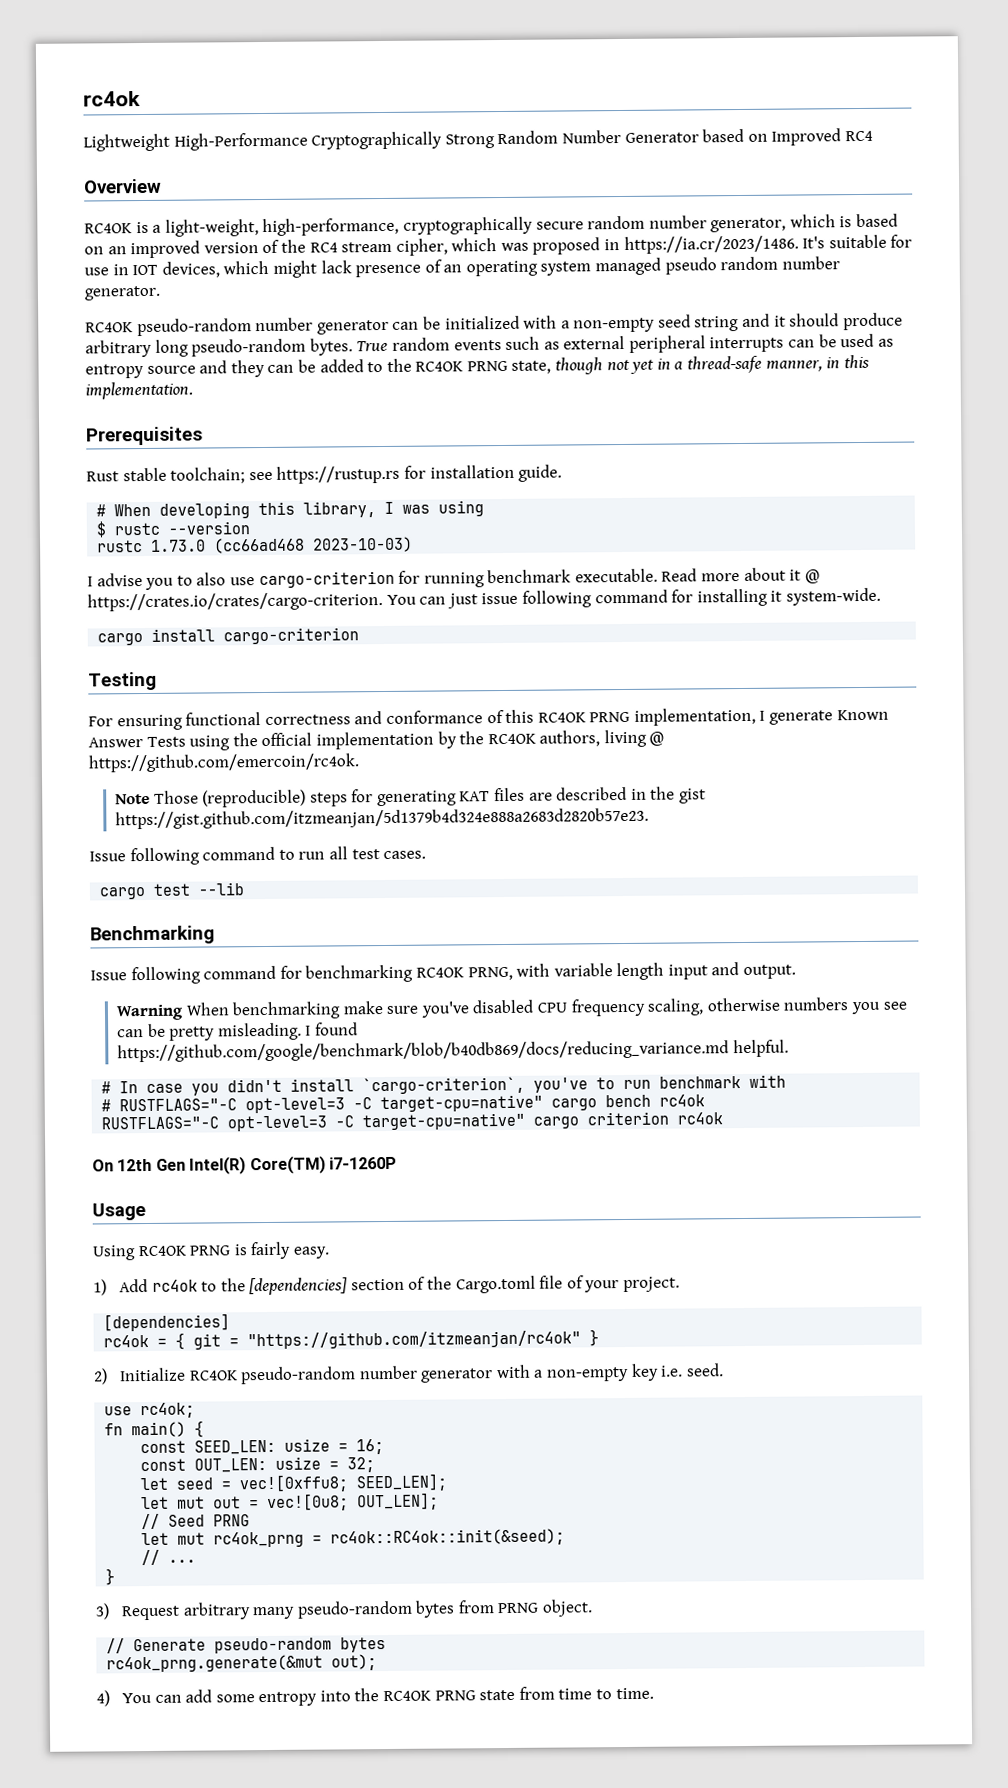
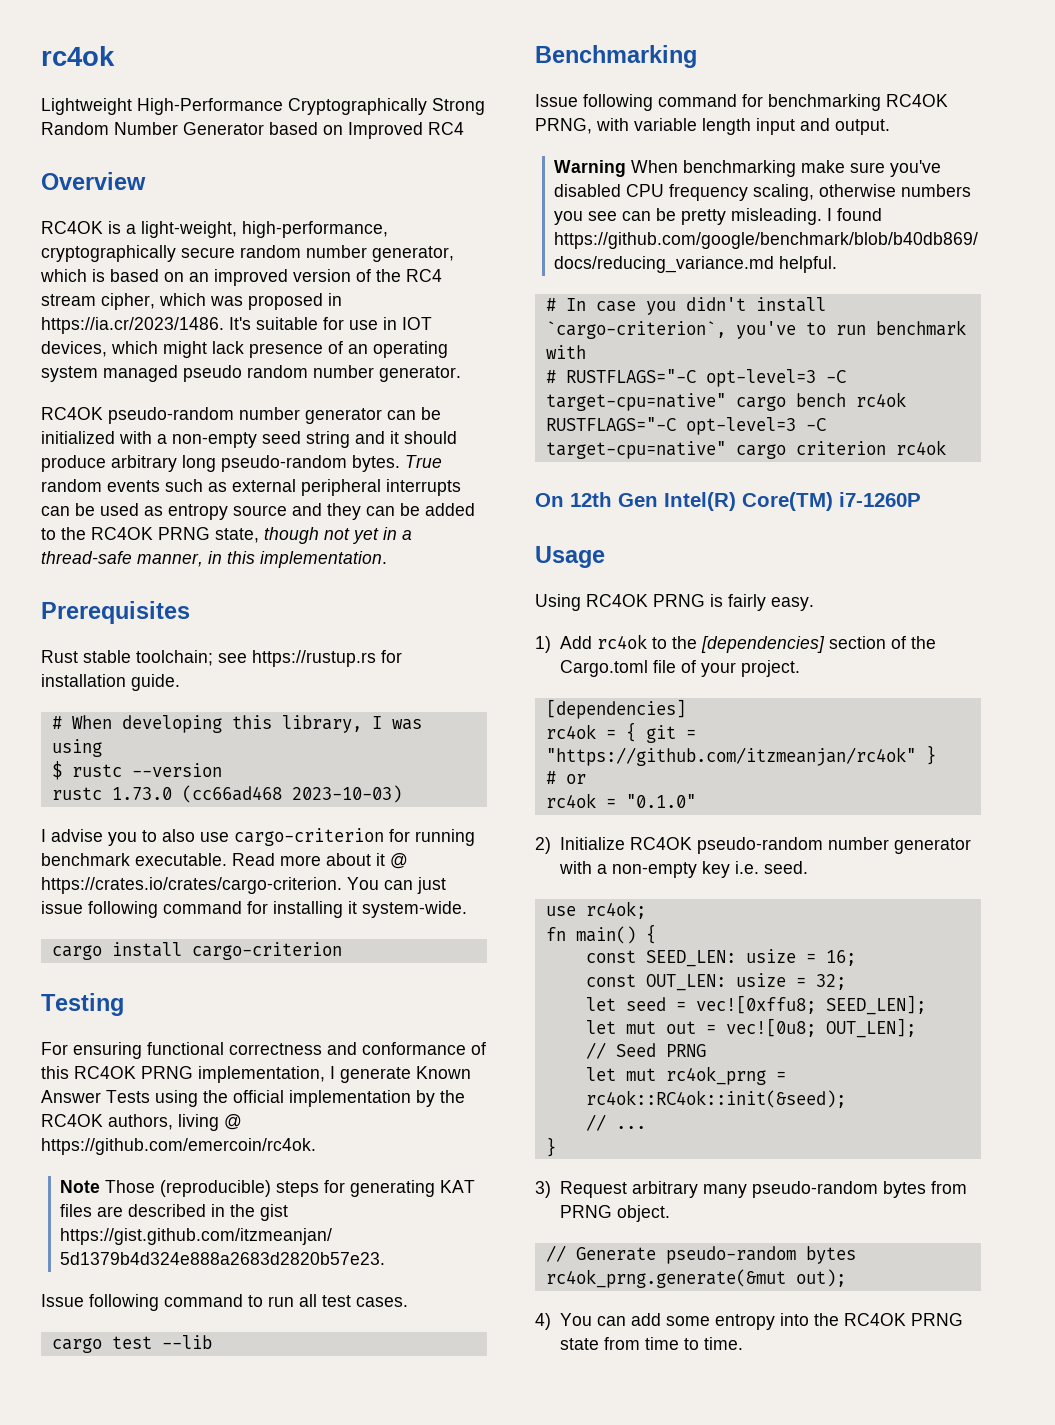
(600, 1338) none -> [545,771,586,784] [545,793,696,808] // # or // rc4ok = "0.1.0"

